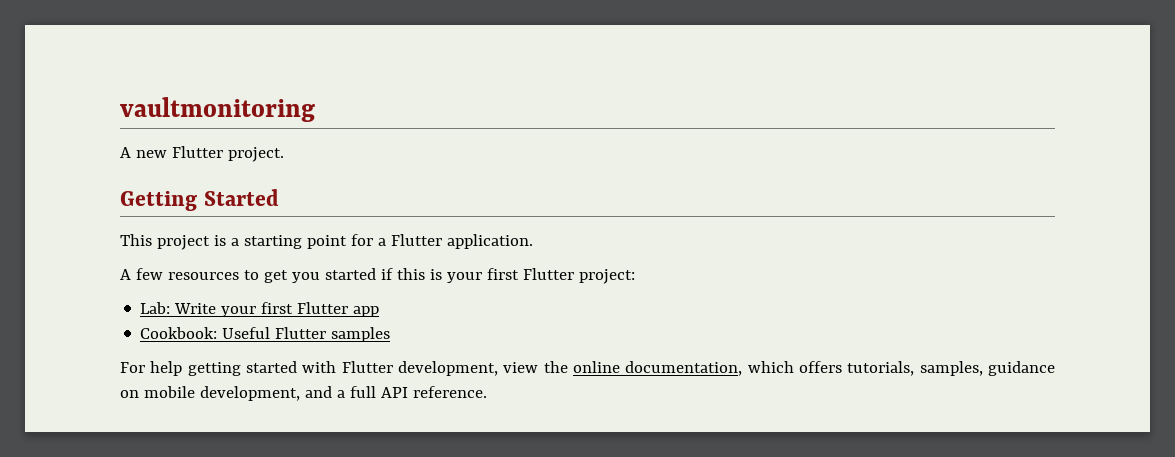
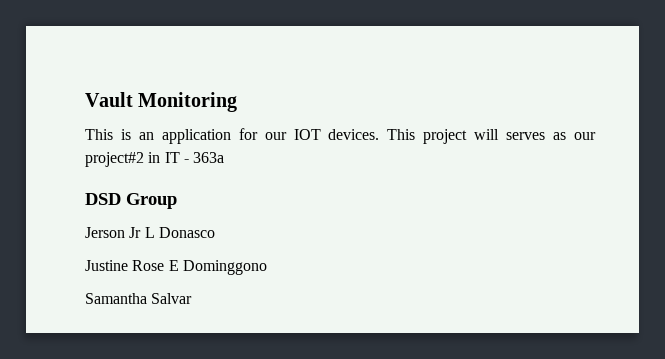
[120,97,315,122] [120,146,284,162] [120,189,279,211] [120,234,533,250] [120,268,635,284] [140,302,380,317] [140,327,391,342] [120,361,1055,376] [120,386,487,401] vaultmonitoring // A new Flutter project. // Getting Started // This project is a starting point for a Flutter application. // A few resources to get you started if this is your first Flutter project: // Lab: Write your first Flutter app // Cookbook: Useful Flutter samples // For help getting started with Flutter development, view the online documentation, which offers tutorials, samples, guidance on mobile development, and a full API reference. -> [85,92,238,112] [85,128,596,144] [85,152,225,167] [85,193,177,209] [85,227,215,238] [85,260,267,275] [85,293,193,304] Vault Monitoring // This is an application for our IOT devices. This project will serves as our project#2 in IT - 363a // DSD Group // Jerson Jr L Donasco // Justine Rose E Dominggono // Samantha Salvar

